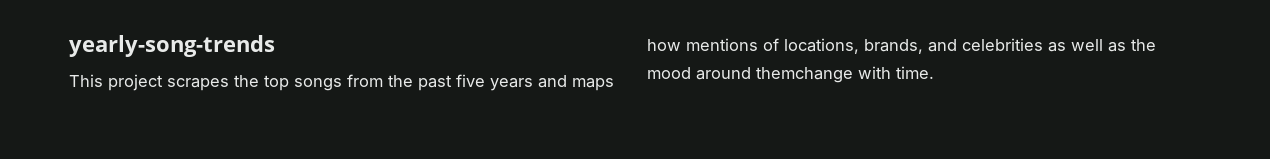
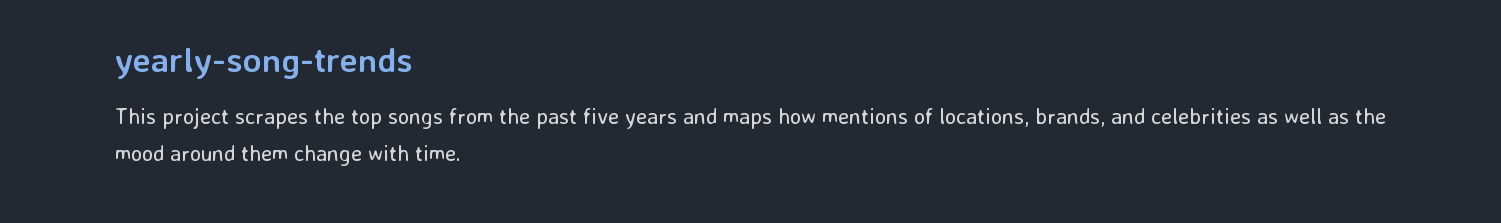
[756,67,853,83] themchange -> [241,145,362,166] them change

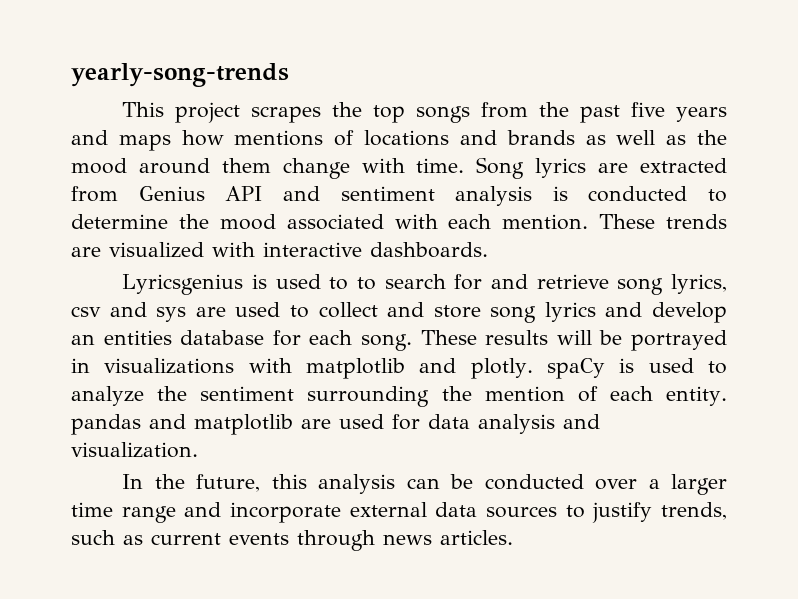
[939,108,1251,127] locations, brands, and celebrities -> [364,130,575,146] locations and brands
(461, 153) none -> [476,157,728,179] [71,186,727,206] [71,214,727,230] [71,242,488,258] [122,274,727,295] [71,302,727,323] [71,330,728,351] [71,358,727,379] [71,386,728,407] [71,414,600,435] [71,442,198,458] [122,474,727,495] [71,502,727,523] [71,530,513,551] Song lyrics are extracted from Genius API and sentiment analysis is conducted to determine the mood associated with each mention. These trends are visualized with interactive dashboards. // Lyricsgenius is used to to search for and retrieve song lyrics, csv and sys are used to collect and store song lyrics and develop an entities database for each song. These results will be portrayed in visualizations with matplotlib and plotly. spaCy is used to analyze the sentiment surrounding the mention of each entity. pandas and matplotlib are used for data analysis and visualization. // In the future, this analysis can be conducted over a larger time range and incorporate external data sources to justify trends, such as current events through news articles.

